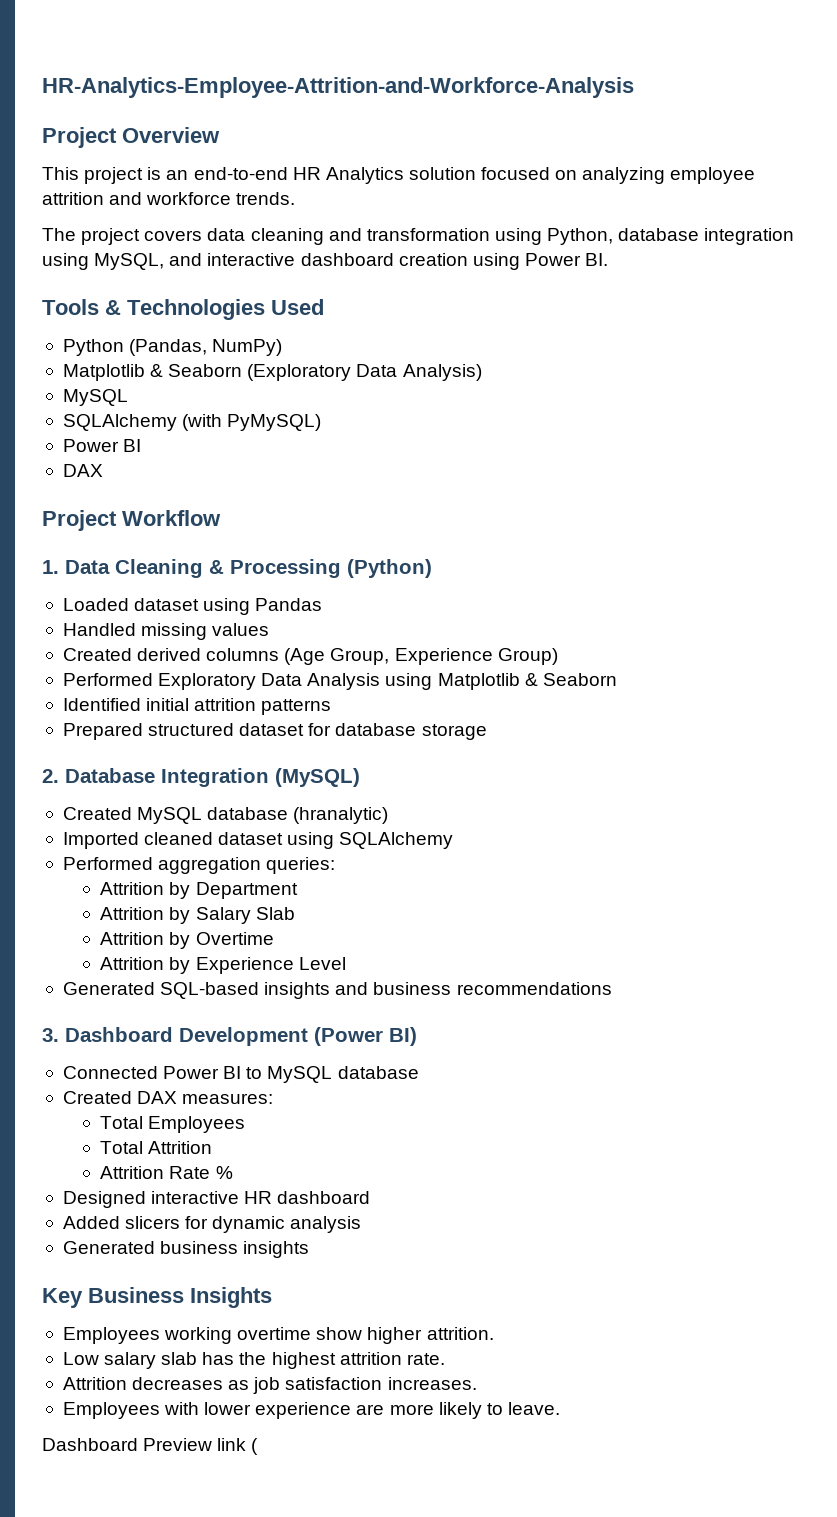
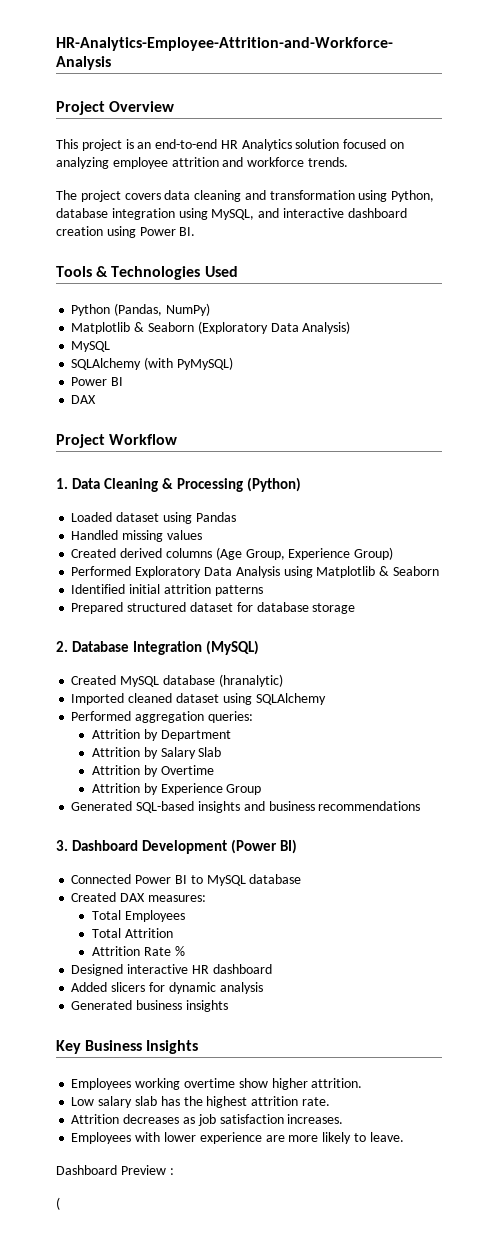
[298,957,346,970] Level -> [226,784,262,795] Group
[217,1438,247,1451] link -> [169,1168,174,1175] : //

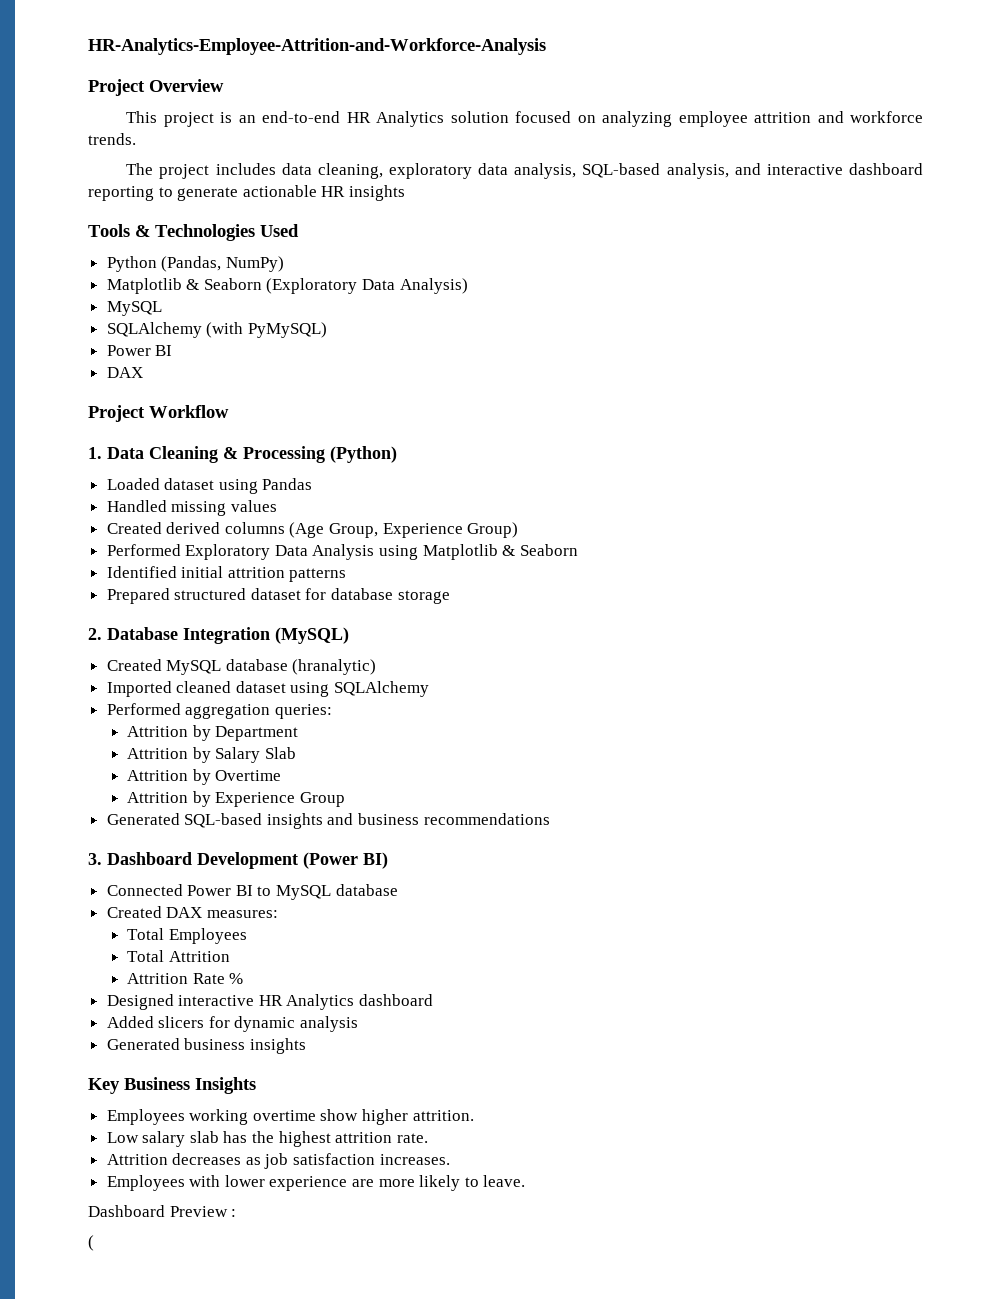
[124,190,435,202] [56,208,407,220] [56,226,196,238] covers data cleaning and transformation using Python, database integration using MySQL, and interactive dashboard creation using Power BI. -> [215,163,924,179] [88,185,405,201] includes data cleaning, exploratory data analysis, SQL-based analysis, and interactive dashboard reporting to generate actionable HR insights
(209, 969) none -> [286,994,355,1010] Analytics

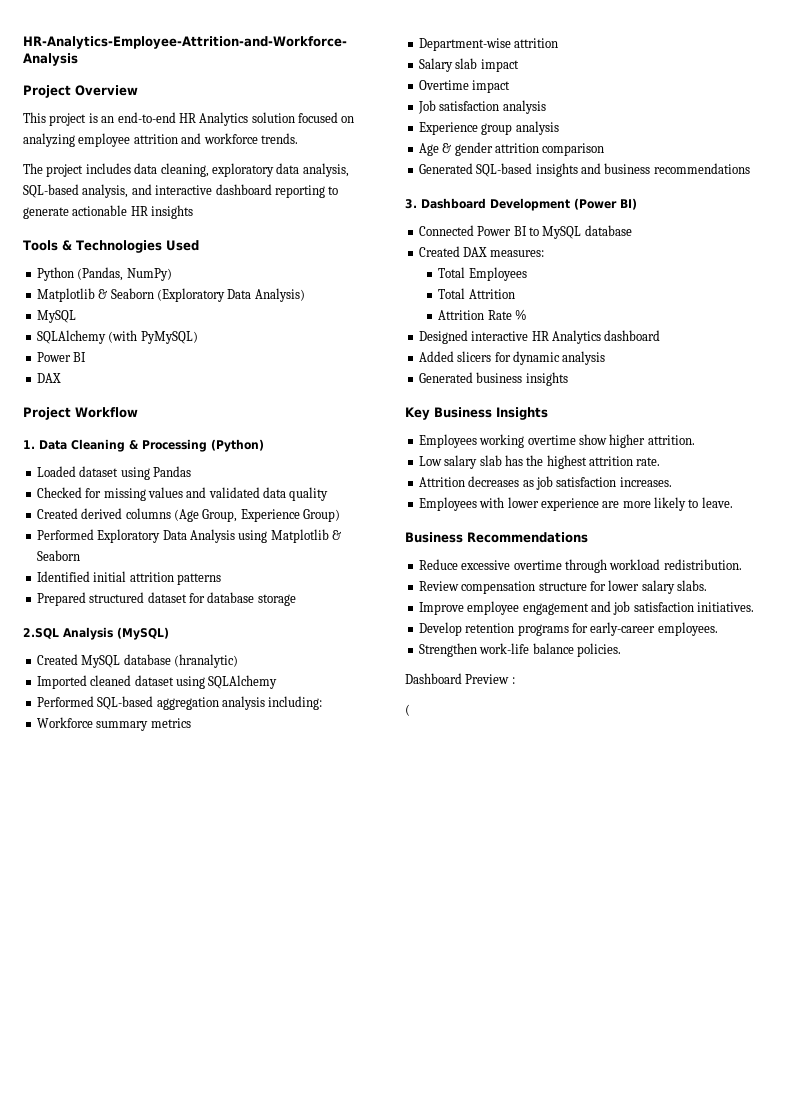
[106,500,167,512] Handled -> [36,487,102,498] Checked for
(277, 506) none -> [186,487,329,501] and validated data quality
[88,627,270,644] 2. Database Integration -> [23,627,113,640] 2.SQL Analysis
[185,704,332,719] [127,725,299,741] [127,747,296,763] [127,769,282,785] [127,791,345,807] aggregation queries: // Attrition by Department // Attrition by Salary Slab // Attrition by Overtime // Attrition by Experience Group -> [97,696,323,710] [36,717,191,731] [418,38,559,51] [418,58,519,72] [418,80,511,93] [417,100,546,114] [418,121,559,135] [418,142,605,156] SQL-based aggregation analysis including: // Workforce summary metrics // Department-wise attrition // Salary slab impact // Overtime impact // Job satisfaction analysis // Experience group analysis // Age & gender attrition comparison
(526, 1181) none -> [405,532,588,543] [418,559,742,573] [418,580,707,594] [418,601,754,615] [418,622,718,636] [418,643,621,657] // Business Recommendations // Reduce excessive overtime through workload redistribution. // Review compensation structure for lower salary slabs. // Improve employee engagement and job satisfaction initiatives. // Develop retention programs for early-career employees. // Strengthen work-life balance policies.

